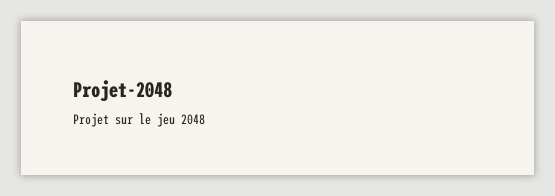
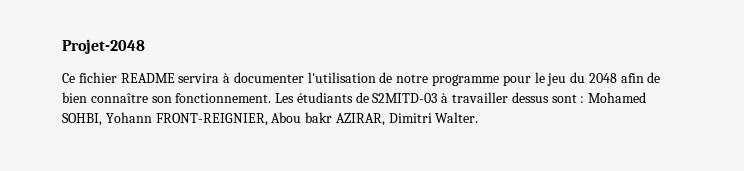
[73,113,205,127] Projet sur le jeu 2048 -> [62,72,661,86] [62,92,647,103] [62,112,479,126] Ce fichier README servira à documenter l'utilisation de notre programme pour le jeu du 2048 afin de bien connaître son fonctionnement. Les étudiants de S2MITD-03 à travailler dessus sont : Mohamed SOHBI, Yohann FRONT-REIGNIER, Abou bakr AZIRAR, Dimitri Walter.

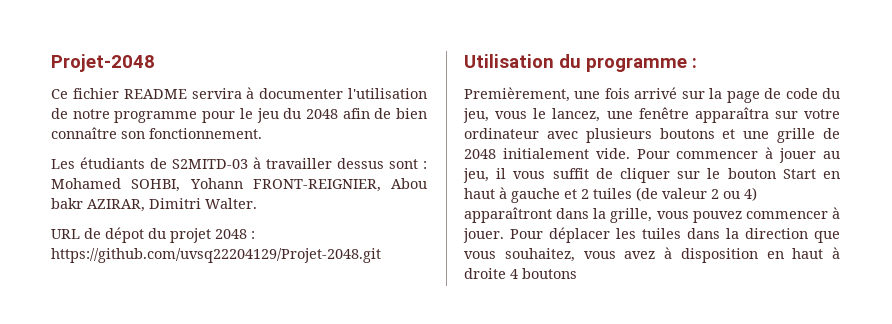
(272, 98) none -> (262, 133) //
(479, 117) none -> [51,227,255,243] [51,248,381,263] [464,54,697,72] [464,87,841,103] [463,107,840,123] [464,128,840,143] [464,147,840,163] [463,168,840,183] [464,187,757,203] [464,207,840,223] [463,227,840,243] [464,247,840,263] [464,268,577,279] // URL de dépot du projet 2048 : https://github.com/uvsq22204129/Projet-2048.git // Utilisation du programme : // Premièrement, une fois arrivé sur la page de code du jeu, vous le lancez, une fenêtre apparaîtra sur votre ordinateur avec plusieurs boutons et une grille de 2048 initialement vide. Pour commencer à jouer au jeu, il vous suffit de cliquer sur le bouton Start en haut à gauche et 2 tuiles (de valeur 2 ou 4) apparaîtront dans la grille, vous pouvez commencer à jouer. Pour déplacer les tuiles dans la direction que vous souhaitez, vous avez à disposition en haut à droite 4 boutons

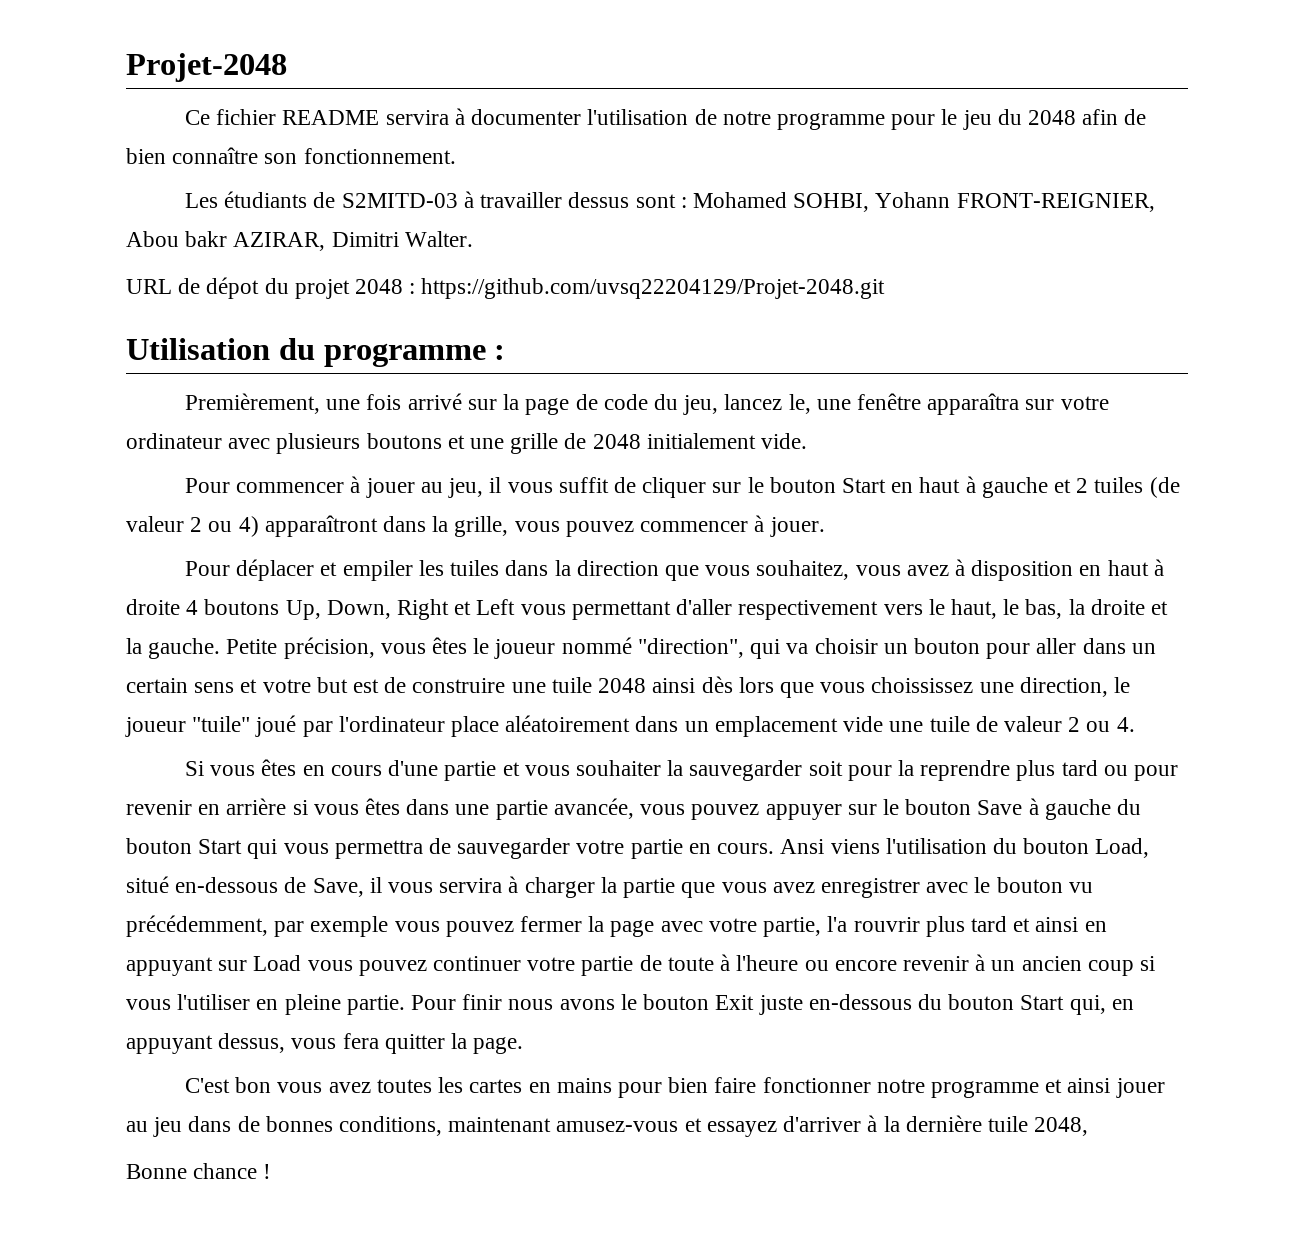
[495,108,601,122] vous le lancez, -> [724,394,811,414] lancez le,
(630, 153) none -> (808, 441) //
(504, 235) none -> (825, 527) //
(610, 235) none -> [320,560,413,581] et empiler
(577, 273) none -> [285,599,1168,620] [126,637,1156,659] [126,676,1130,698] [125,715,1135,737] [185,759,1179,781] [126,798,1141,820] [126,838,1150,859] [126,876,1093,898] [126,915,1107,937] [126,954,1155,976] [126,994,1134,1015] [126,1033,524,1054] [185,1077,1165,1098] [126,1115,1089,1137] [126,1163,272,1179] Up, Down, Right et Left vous permettant d'aller respectivement vers le haut, le bas, la droite et la gauche. Petite précision, vous êtes le joueur nommé "direction", qui va choisir un bouton pour aller dans un certain sens et votre but est de construire une tuile 2048 ainsi dès lors que vous choississez une direction, le joueur "tuile" joué par l'ordinateur place aléatoirement dans un emplacement vide une tuile de valeur 2 ou 4. // Si vous êtes en cours d'une partie et vous souhaiter la sauvegarder soit pour la reprendre plus tard ou pour revenir en arrière si vous êtes dans une partie avancée, vous pouvez appuyer sur le bouton Save à gauche du bouton Start qui vous permettra de sauvegarder votre partie en cours. Ansi viens l'utilisation du bouton Load, situé en-dessous de Save, il vous servira à charger la partie que vous avez enregistrer avec le bouton vu précédemment, par exemple vous pouvez fermer la page avec votre partie, l'a rouvrir plus tard et ainsi en appuyant sur Load vous pouvez continuer votre partie de toute à l'heure ou encore revenir à un ancien coup si vous l'utiliser en pleine partie. Pour finir nous avons le bouton Exit juste en-dessous du bouton Start qui, en appuyant dessus, vous fera quitter la page. // C'est bon vous avez toutes les cartes en mains pour bien faire fonctionner notre programme et ainsi jouer au jeu dans de bonnes conditions, maintenant amusez-vous et essayez d'arriver à la dernière tuile 2048, // Bonne chance !

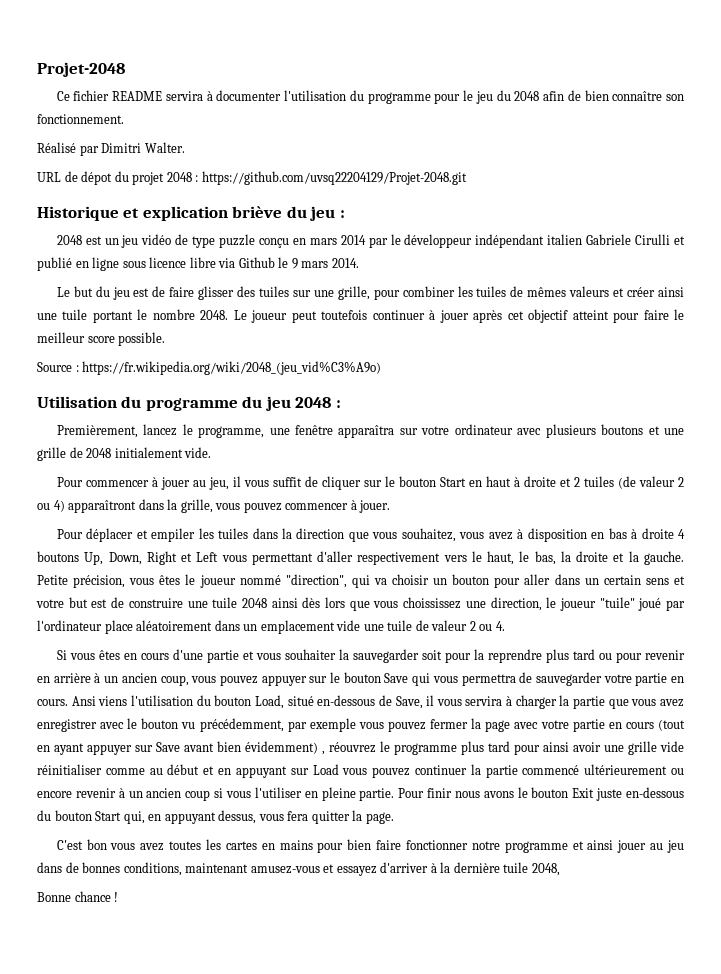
[694,109,771,125] de notre -> [349,90,364,101] du
[185,191,1155,212] [126,231,326,251] Les étudiants de S2MITD-03 à travailler dessus sont : Mohamed SOHBI, Yohann FRONT-REIGNIER, Abou bakr AZIRAR, -> [37,142,99,156] Réalisé par
(886, 288) none -> [37,206,345,221] [56,234,686,248] [37,257,359,271] [56,286,684,300] [37,309,685,323] [37,332,166,346] [37,361,382,375] // Historique et explication briève du jeu : // 2048 est un jeu vidéo de type puzzle conçu en mars 2014 par le développeur indépendant italien Gabriele Cirulli et publié en ligne sous licence libre via Github le 9 mars 2014. // Le but du jeu est de faire glisser des tuiles sur une grille, pour combiner les tuiles de mêmes valeurs et créer ainsi une tuile portant le nombre 2048. Le joueur peut toutefois continuer à jouer après cet objectif atteint pour faire le meilleur score possible. // Source : https://fr.wikipedia.org/wiki/2048_(jeu_vid%C3%A9o)
(486, 355) none -> [242,396,332,411] du jeu 2048
[326,393,811,415] une fois arrivé sur la page de code du jeu, lancez le, -> [143,424,265,438] lancez le programme,
[981,477,1048,498] gauche -> [523,476,556,487] droite
[1107,560,1149,576] haut -> [608,528,627,539] bas
[292,798,634,820] si vous êtes dans une partie avancée, -> [94,673,189,686] à un ancien coup,
[1028,798,1141,820] [126,838,243,854] à gauche du bouton Start -> (409, 678) none
[763,916,1079,937] partie, l'a rouvrir plus tard et ainsi -> [572,719,685,732] [37,741,684,755] [37,764,215,775] partie en cours (tout en ayant appuyer sur Save avant bien évidemment) , réouvrez le programme plus tard pour ainsi avoir une grille vide réinitialiser comme au début et
[527,954,799,976] votre partie de toute à l'heure -> [470,764,668,778] la partie commencé ultérieurement

